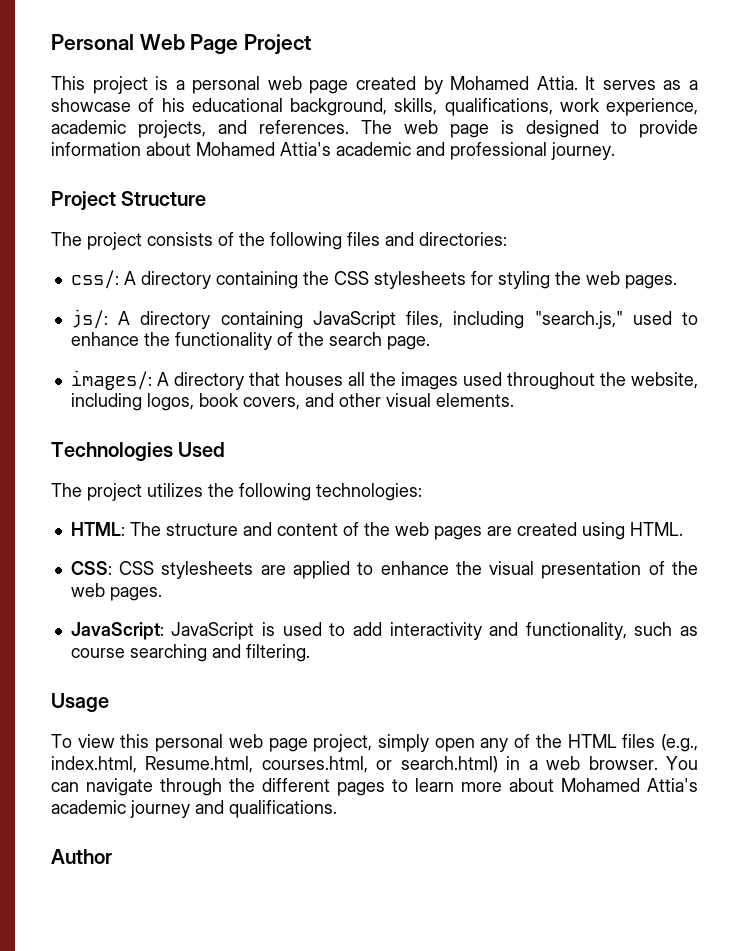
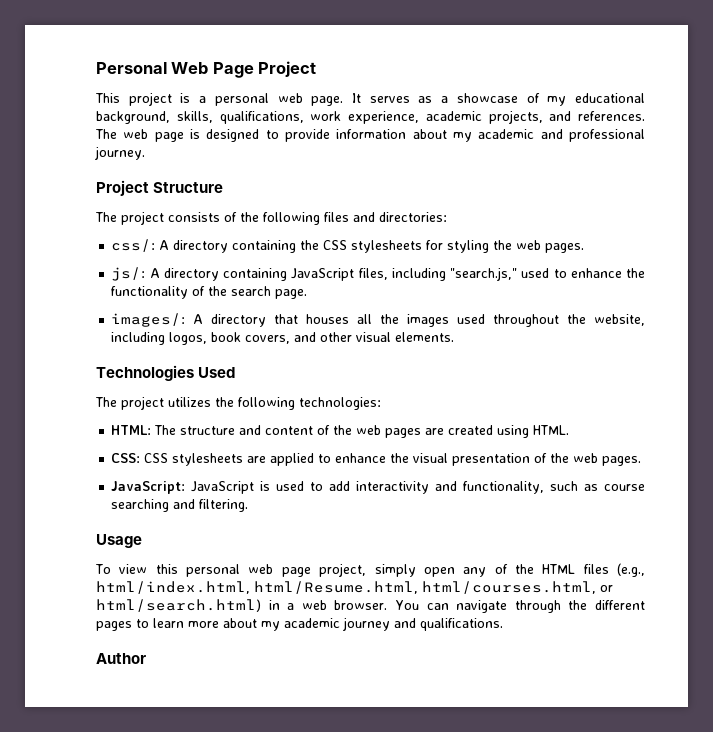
[309,76,578,94] page created by Mohamed Attia. -> [311,96,344,106] page.
[161,98,185,112] his -> [547,96,567,106] my
[196,142,331,156] Mohamed Attia's -> [453,132,472,142] my
[51,756,498,773] index.html, Resume.html, courses.html, or search.html) -> [96,581,613,594] [96,599,261,612] html/index.html, html/Resume.html, html/courses.html, or html/search.html)
[561,778,698,792] Mohamed Attia's -> [261,621,280,631] my

